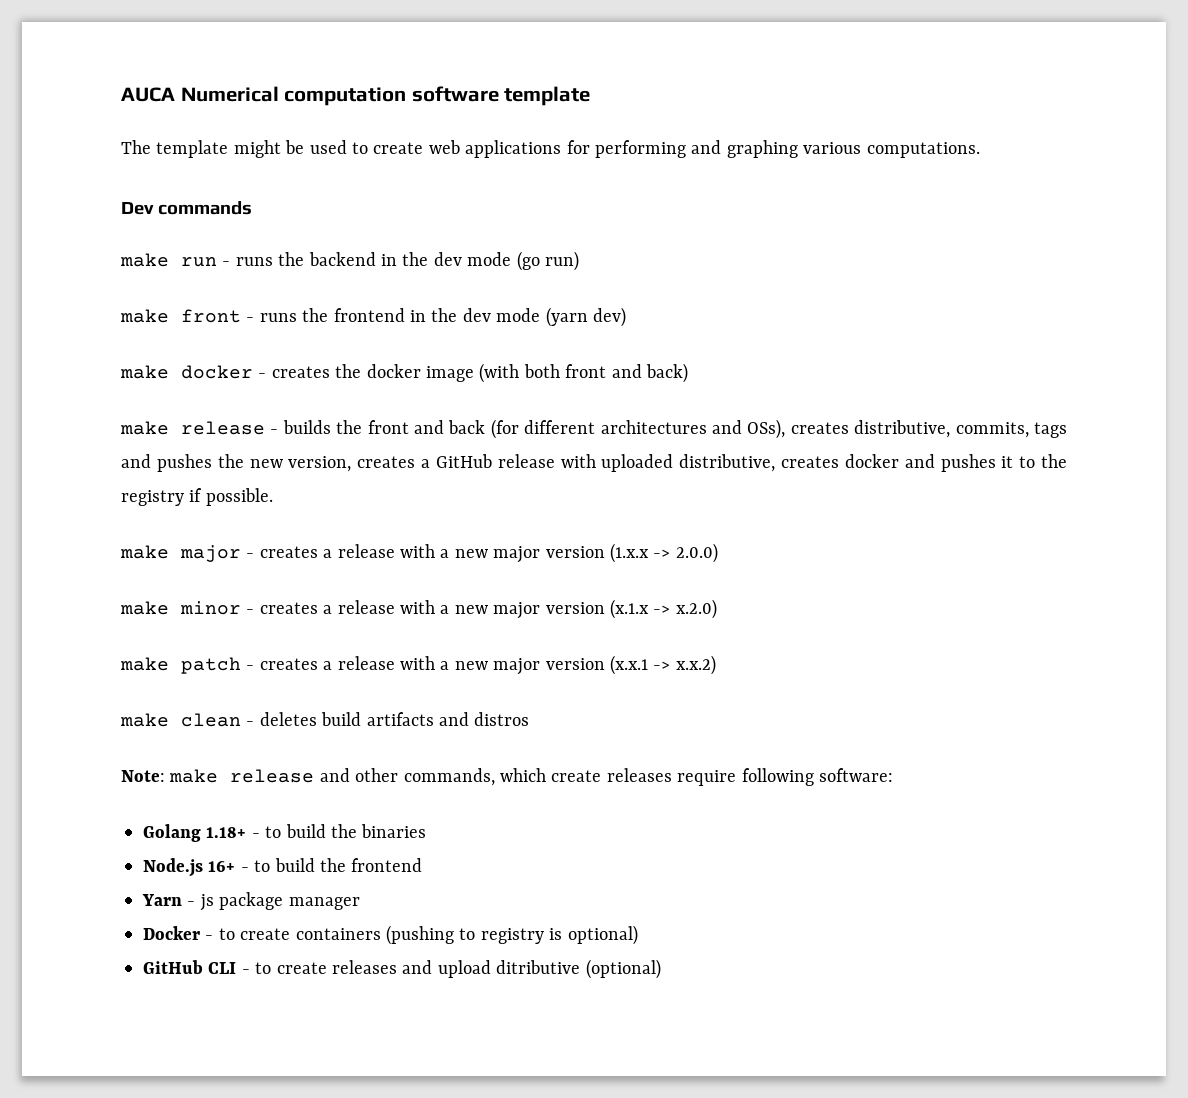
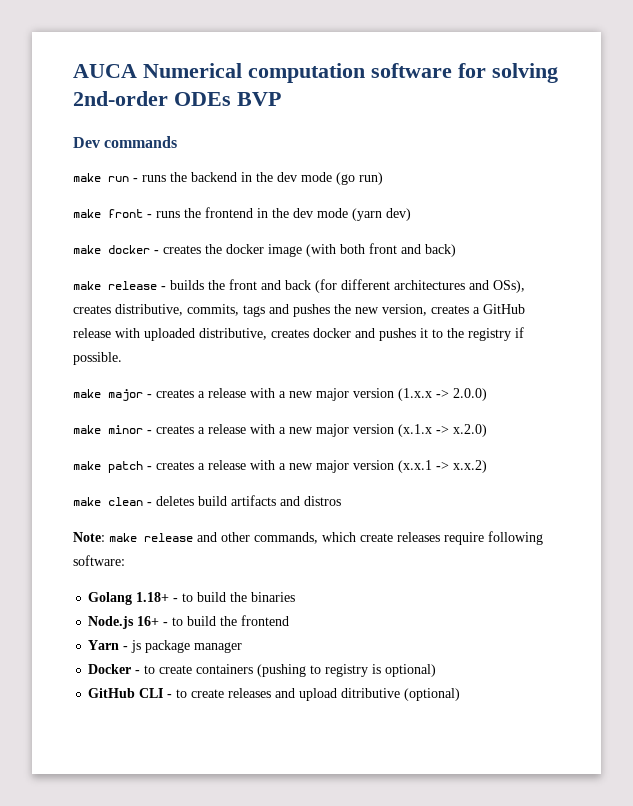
[504,86,591,106] [121,140,980,158] template // The template might be used to create web applications for performing and graphing various computations. -> [458,63,558,83] [73,91,281,106] for solving 2nd-order ODEs BVP

